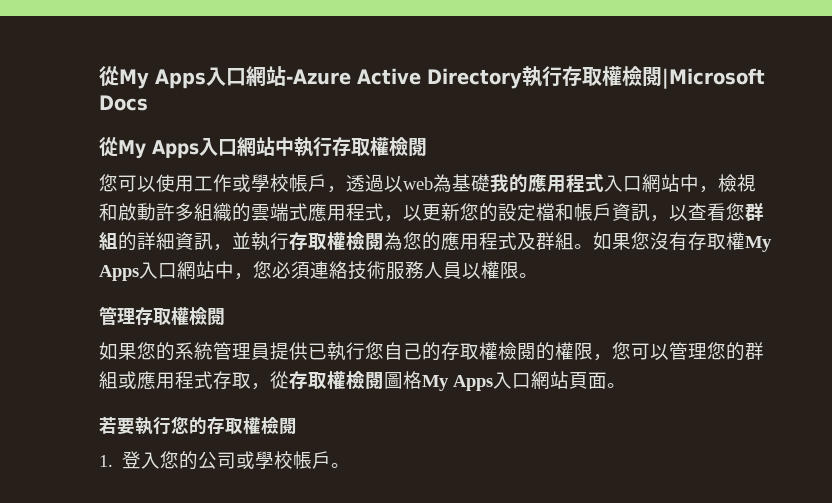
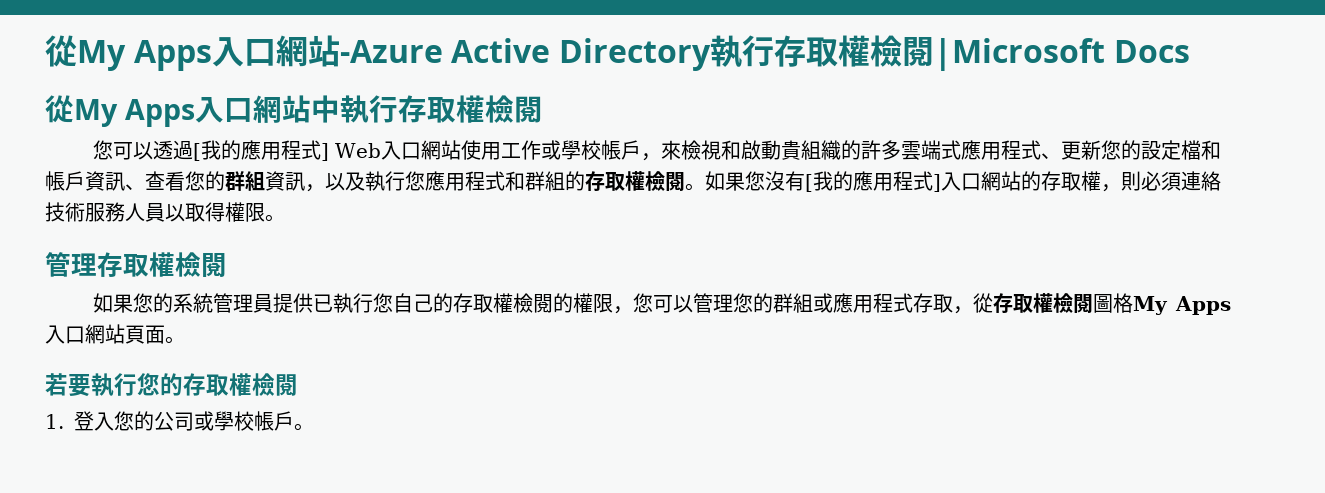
(156, 183) none -> [153,140,462,161] 透過[我的應用程式] Web入口網站
[346,174,756,193] [99,203,251,222] 透過以web為基礎我的應用程式入口網站中，檢視和啟動許多組織的 -> [661,140,902,160] 來檢視和啟動貴組織的許多
[384,204,422,222] ，以 -> [1041,153,1062,159] 、
[650,203,764,222] [99,232,772,252] [99,261,272,281] ，以查看您群組的詳細資訊，並執行存取權檢閱為您的應用程式及群組。如果您沒有存取權My Apps入口網站中，您 -> [125,171,1141,192] 、查看您的群組資訊，以及執行您應用程式和群組的存取權檢閱。如果您沒有[我的應用程式]入口網站的存取權，則
(481, 270) none -> [185,202,225,222] 取得

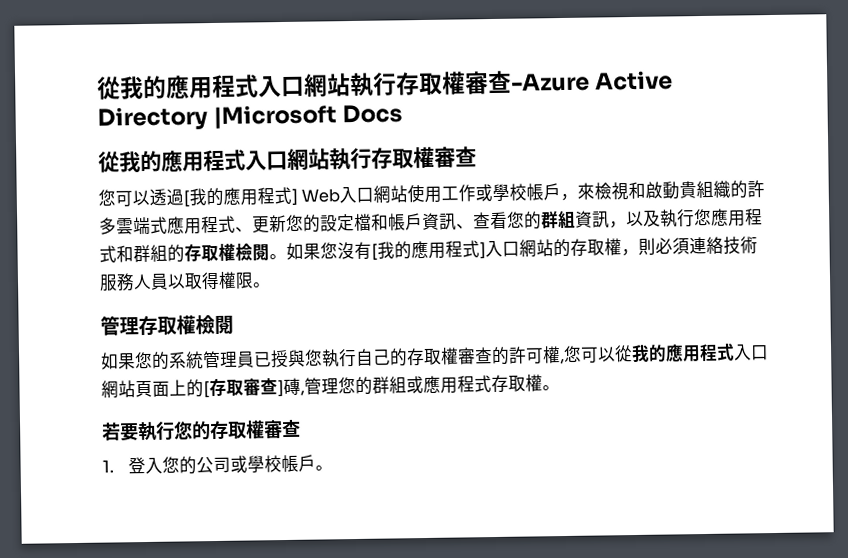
[45,35,934,71] 從My Apps入口網站-Azure Active Directory執行存取權檢閱 -> [97,70,674,100] [97,106,208,131] 從我的應用程式入口網站執行存取權審查-Azure Active Directory
[74,95,543,127] My Apps入口網站中執行存取權檢閱 -> [119,146,477,173] 我的應用程式入口網站執行存取權審查
[273,293,694,314] 提供已執行您自己的存取權檢閱的權限，您可以 -> [254,343,769,369] [101,377,305,399] 已授與您執行自己的存取權審查的許可權,您可以從我的應用程式入口網站頁面上的[存取審查]磚,
[953,293,1231,315] [45,324,165,344] ，從存取權檢閱圖格My Apps入口網站頁面 -> [525,374,543,392] 權
[252,373,298,396] 檢閱 -> [264,419,301,439] 審查

